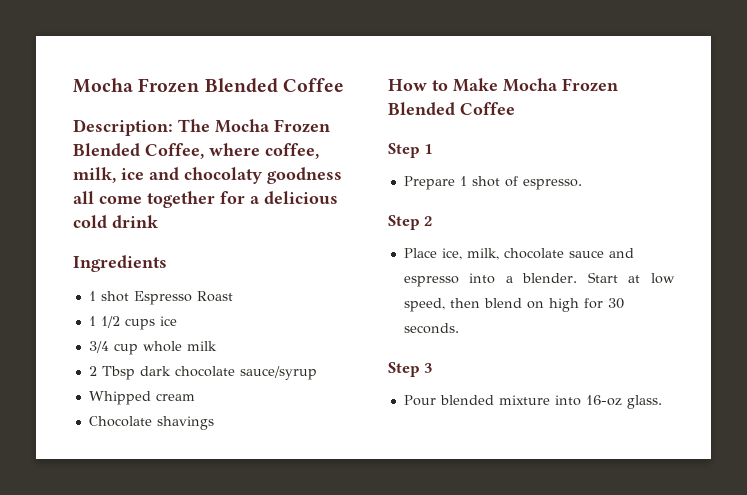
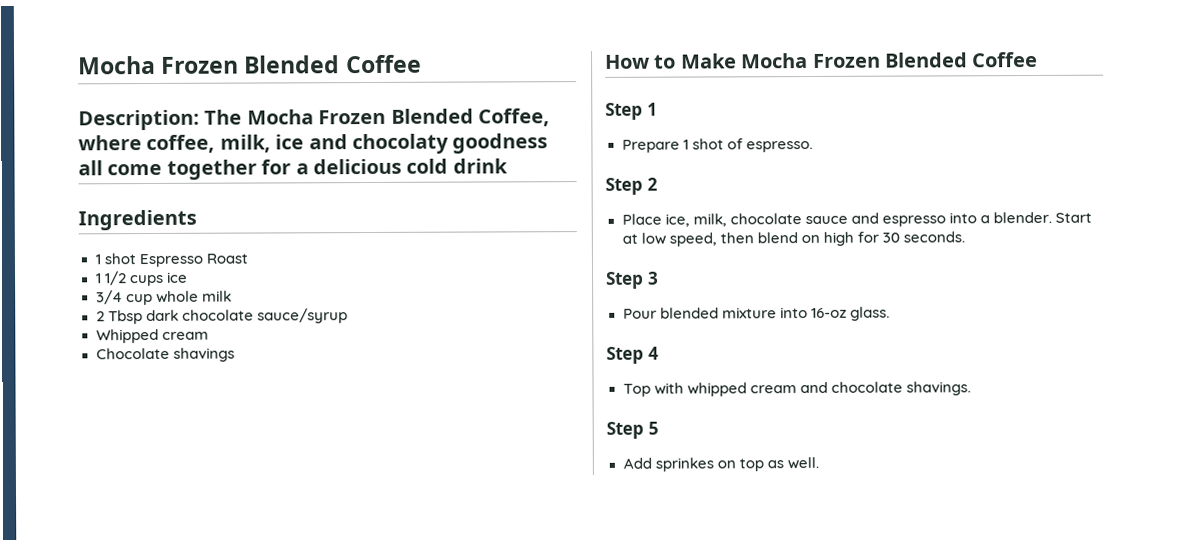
(662, 402) none -> [606,346,659,364] [622,381,971,397] [606,421,659,439] [622,456,819,472] // Step 4 // Top with whipped cream and chocolate shavings. // Step 5 // Add sprinkes on top as well.

